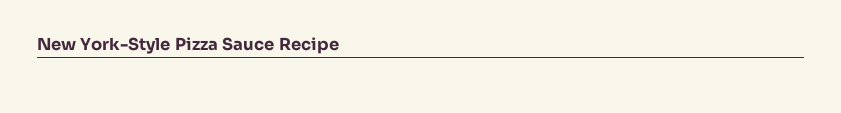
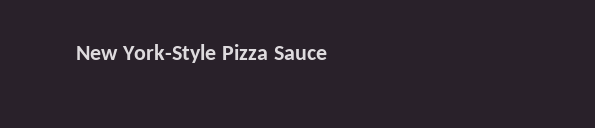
[278,37,339,54] Recipe -> (327, 53) none

